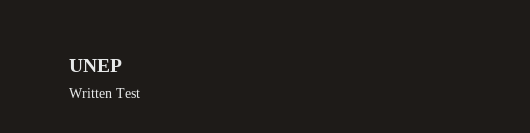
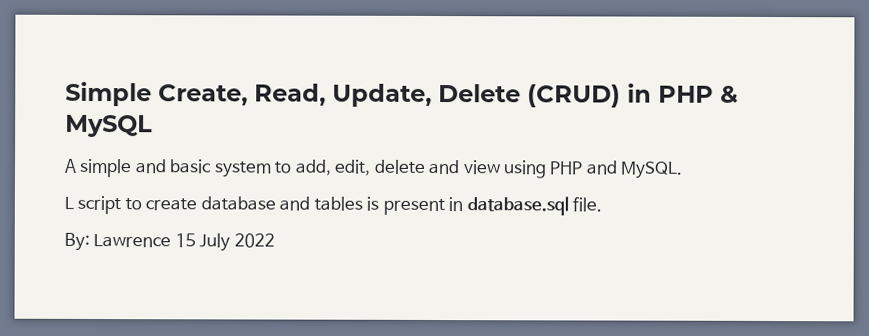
[69,59,122,72] [69,88,140,98] UNEP // Written Test -> [65,81,738,108] [65,114,153,138] [64,158,684,179] [64,195,602,216] [64,232,275,252] Simple Create, Read, Update, Delete (CRUD) in PHP & MySQL // A simple and basic system to add, edit, delete and view using PHP and MySQL. // L script to create database and tables is present in database.sql file. // By: Lawrence 15 July 2022

